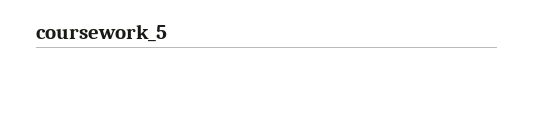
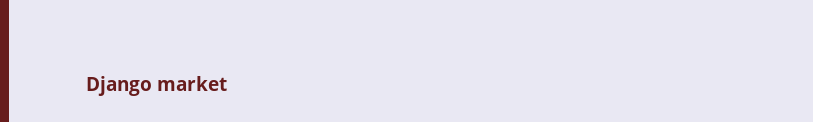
[36,24,167,42] coursework_5 -> [86,76,228,96] Django market

